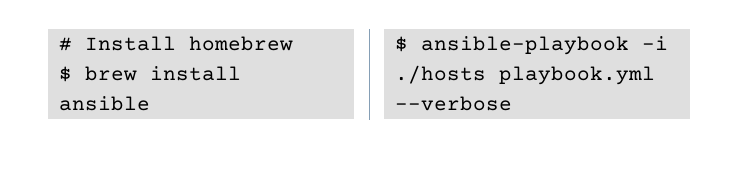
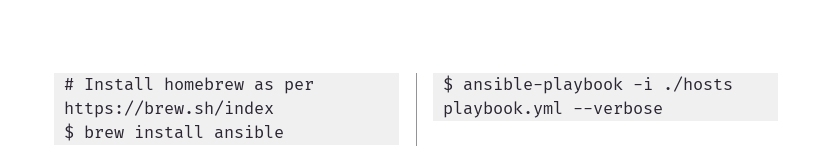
(293, 43) none -> [254,81,315,94] [64,100,275,118] as per https://brew.sh/index

